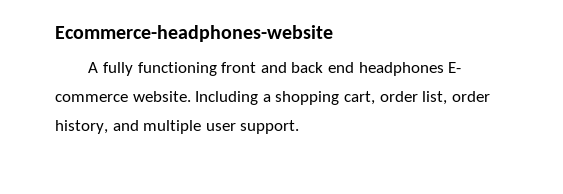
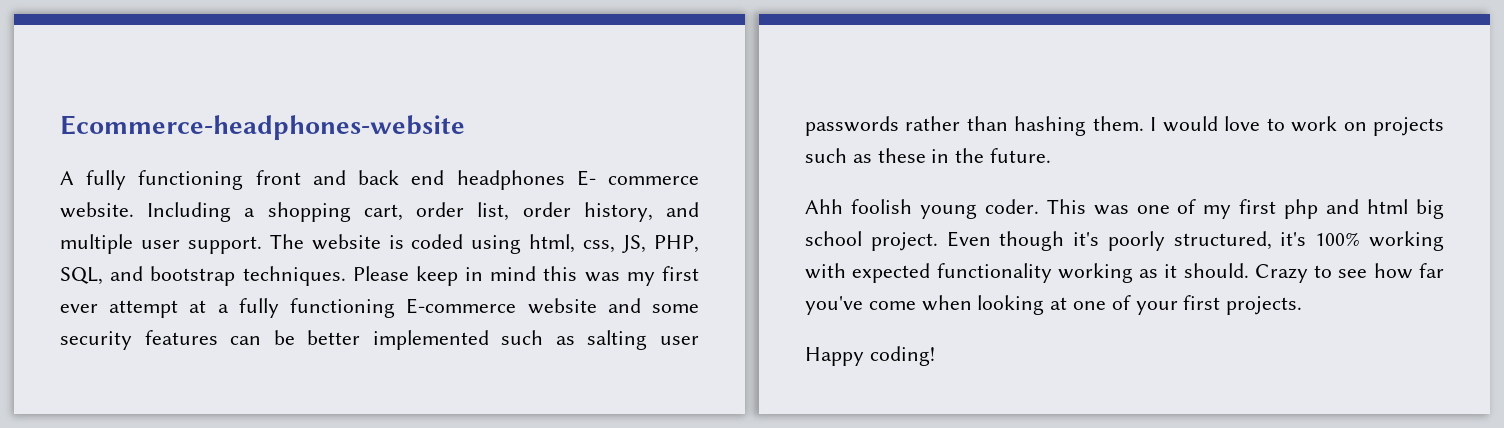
(300, 127) none -> [269,234,699,254] [60,266,699,286] [60,298,699,318] [60,330,699,350] [805,116,1444,136] [805,148,1052,163] [805,199,1444,219] [805,231,1444,251] [805,263,1444,283] [805,295,1303,315] [805,346,935,366] The website is coded using html, css, JS, PHP, SQL, and bootstrap techniques. Please keep in mind this was my first ever attempt at a fully functioning E-commerce website and some security features can be better implemented such as salting user passwords rather than hashing them. I would love to work on projects such as these in the future. // Ahh foolish young coder. This was one of my first php and html big school project. Even though it's poorly structured, it's 100% working with expected functionality working as it should. Crazy to see how far you've come when looking at one of your first projects. // Happy coding!

